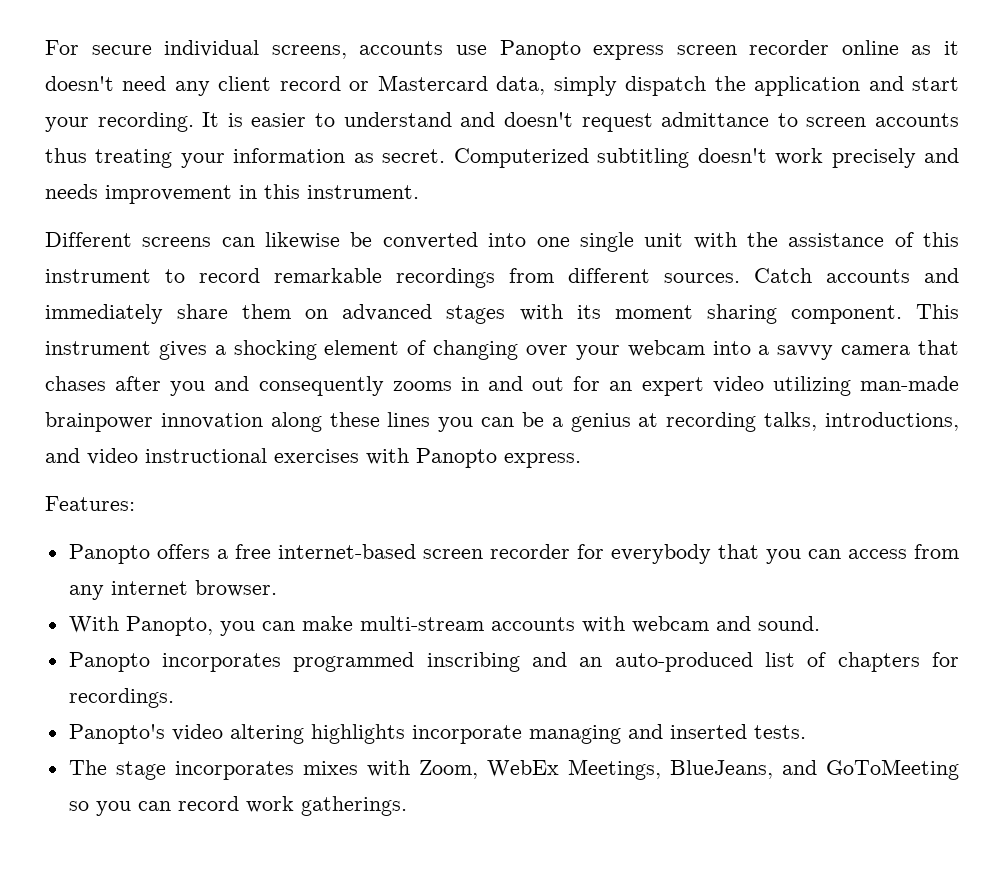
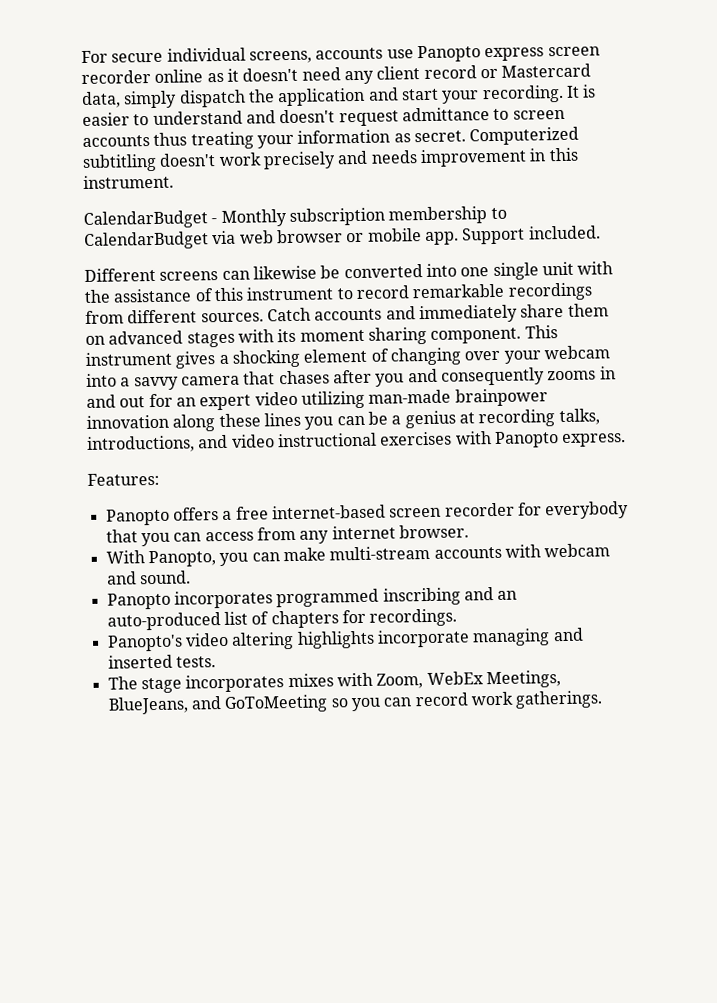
(419, 192) none -> [83,206,507,229] [84,225,601,250] // CalendarBudget - Monthly subscription membership to CalendarBudget via web browser or mobile app. Support included.

